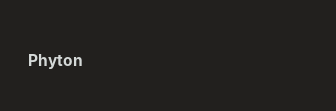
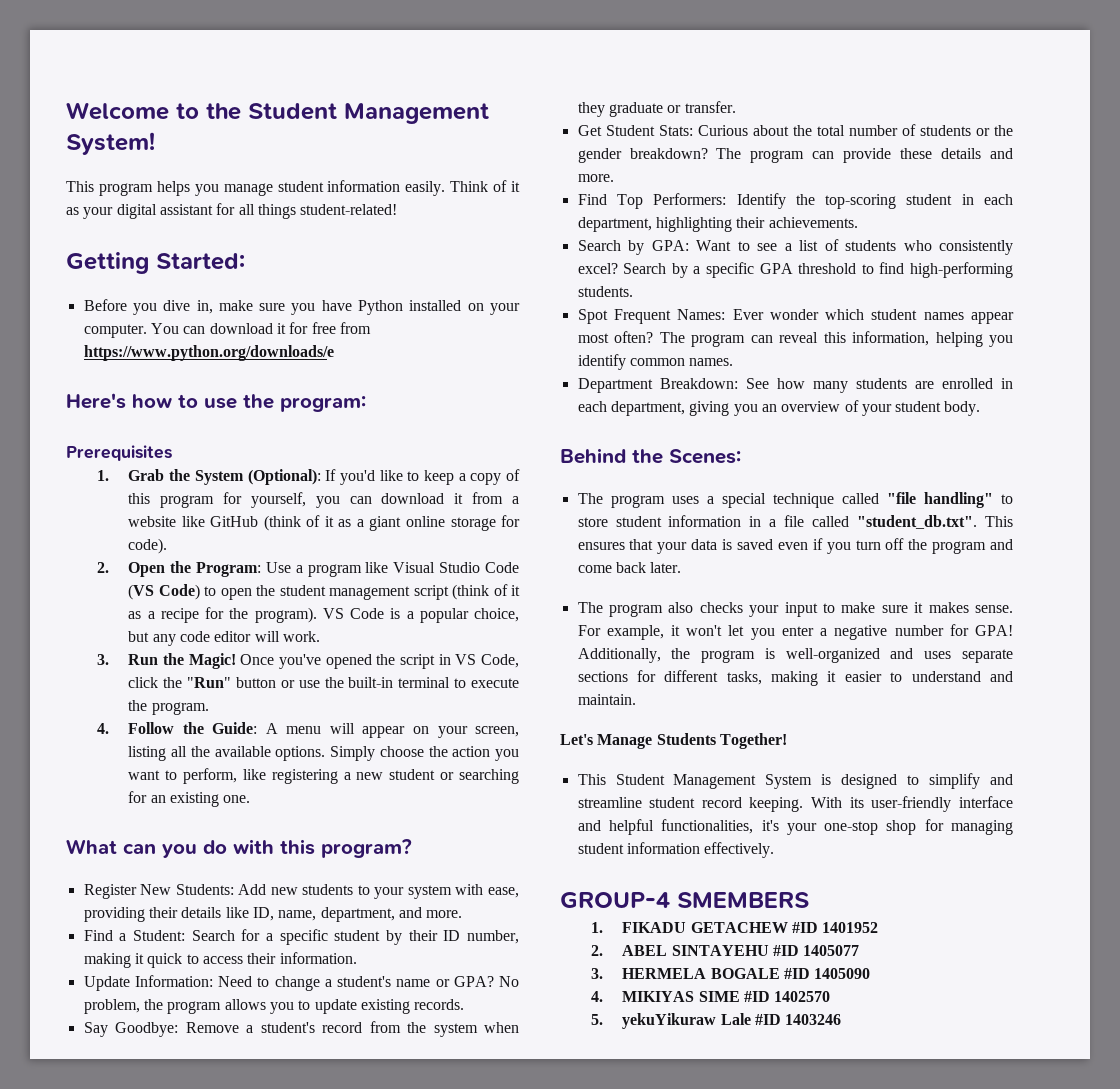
[28,54,83,69] Phyton -> [66,102,489,124] [66,132,155,155] [66,180,520,196] [66,203,398,219] [66,252,245,274] [83,299,520,315] [83,322,371,338] [83,345,334,361] [66,393,366,412] [66,445,172,461] [97,469,520,485] [128,492,519,508] [128,515,520,531] [128,538,168,554] [97,561,519,577] [128,584,520,600] [128,607,519,623] [128,631,321,646] [97,653,519,669] [128,677,519,688] [128,700,209,715] [97,722,519,738] [128,746,519,761] [128,768,519,784] [128,791,251,807] [66,839,412,858] [83,884,519,899] [83,907,463,922] [83,929,520,945] [83,952,357,968] [83,975,519,991] [83,999,465,1014] [83,1021,519,1037] [577,101,736,117] [577,124,1014,136] [577,148,1013,163] [577,174,614,182] [577,193,1013,209] [577,217,858,232] [577,239,1013,255] [577,262,1013,278] [577,286,633,297] [577,309,1014,324] [577,331,1013,347] [577,354,734,370] [577,378,1013,393] [577,400,981,416] [560,448,741,464] [577,492,1013,508] [577,515,1013,529] [577,538,1013,554] [577,562,682,573] [577,602,1013,617] [577,624,1014,640] [577,648,1013,663] [577,670,1013,686] [577,694,636,705] [560,733,787,749] [577,773,1013,789] [577,796,1013,812] [577,819,1013,835] [577,842,775,858] [560,892,809,908] [591,922,879,933] [591,945,860,956] [591,968,871,979] [591,991,831,1002] [591,1013,842,1029] Welcome to the Student Management System! // This program helps you manage student information easily. Think of it as your digital assistant for all things student-related! // Getting Started: // Before you dive in, make sure you have Python installed on your computer. You can download it for free from https://www.python.org/downloads/e // Here's how to use the program: // Prerequisites // 1. Grab the System (Optional): If you'd like to keep a copy of this program for yourself, you can download it from a website like GitHub (think of it as a giant online storage for code). // 2. Open the Program: Use a program like Visual Studio Code (VS Code) to open the student management script (think of it as a recipe for the program). VS Code is a popular choice, but any code editor will work. // 3. Run the Magic! Once you've opened the script in VS Code, click the "Run" button or use the built-in terminal to execute the program. // 4. Follow the Guide: A menu will appear on your screen, listing all the available options. Simply choose the action you want to perform, like registering a new student or searching for an existing one. // What can you do with this program? // Register New Students: Add new students to your system with ease, providing their details like ID, name, department, and more. // Find a Student: Search for a specific student by their ID number, making it quick to access their information. // Update Information: Need to change a student's name or GPA? No problem, the program allows you to update existing records. // Say Goodbye: Remove a student's record from the system when they graduate or transfer. // Get Student Stats: Curious about the total number of students or the gender breakdown? The program can provide these details and more. // Find Top Performers: Identify the top-scoring student in each department, highlighting their achievements. // Search by GPA: Want to see a list of students who consistently excel? Search by a specific GPA threshold to find high-performing students. // Spot Frequent Names: Ever wonder which student names appear most often? The program can reveal this information, helping you identify common names. // Department Breakdown: See how many students are enrolled in each department, giving you an overview of your student body. // Behind the Scenes: // The program uses a special technique called "file handling" to store student information in a file called "student_db.txt". This ensures that your data is saved even if you turn off the program and come back later. // The program also checks your input to make sure it makes sense. For example, it won't let you enter a negative number for GPA! Additionally, the program is well-organized and uses separate sections for different tasks, making it easier to understand and maintain. // Let's Manage Students Together! // This Student Management System is designed to simplify and streamline student record keeping. With its user-friendly interface and helpful functionalities, it's your one-stop shop for managing student information effectively. // GROUP-4 SMEMBERS // 1. FIKADU GETACHEW #ID 1401952 // 2. ABEL SINTAYEHU #ID 1405077 // 3. HERMELA BOGALE #ID 1405090 // 4. MIKIYAS SIME #ID 1402570 // 5. yekuYikuraw Lale #ID 1403246

